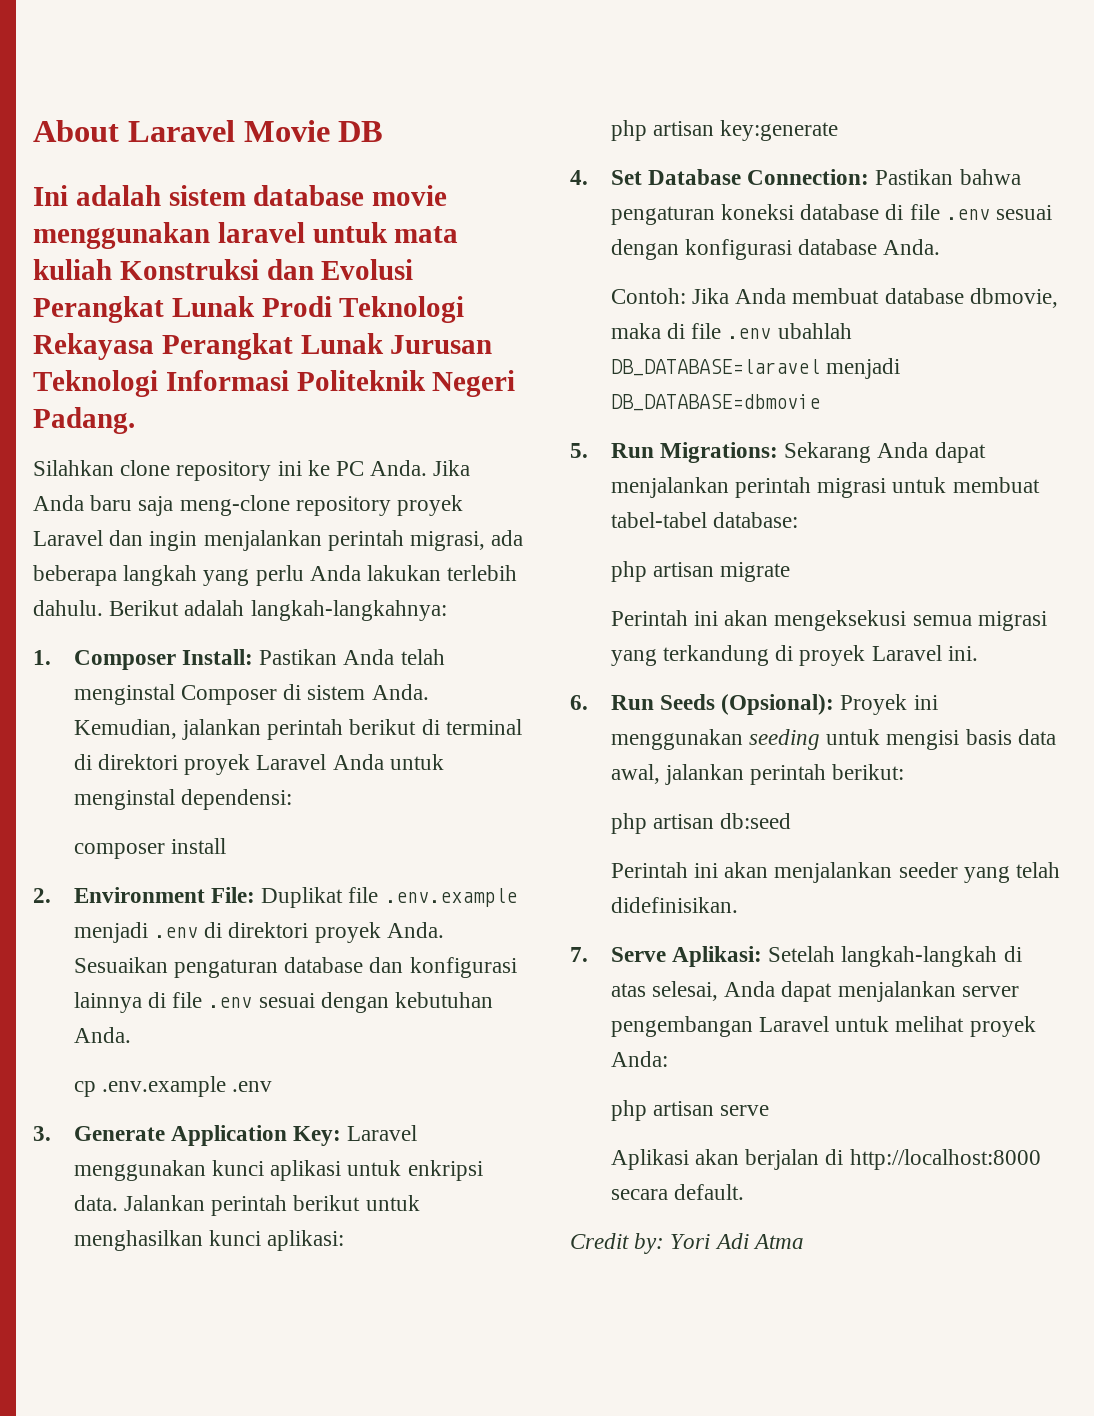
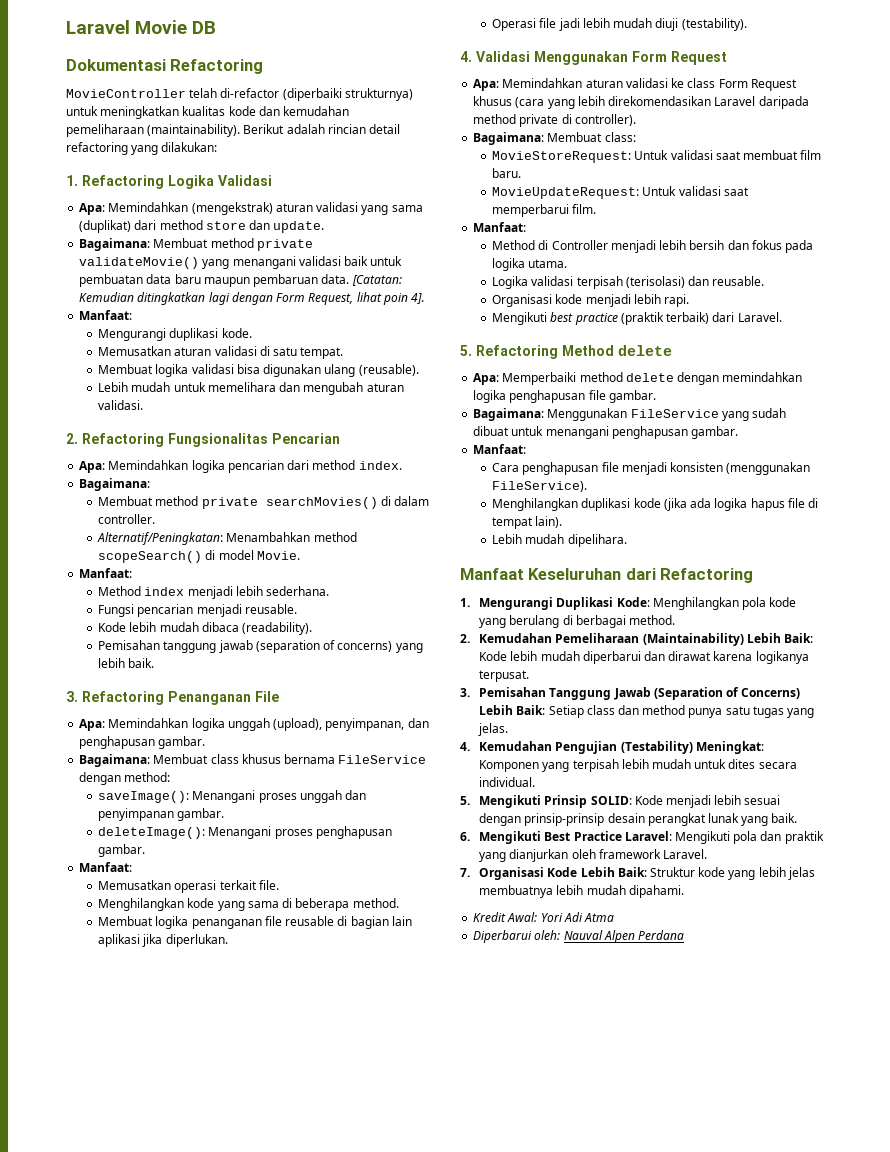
[33,120,119,142] About -> (66, 27) none
[33,185,448,206] [33,222,459,249] [33,259,414,280] [33,296,465,323] [33,333,493,360] [33,370,516,397] [33,407,135,434] [33,460,471,481] [33,495,464,516] [33,530,524,551] [33,565,518,586] [33,600,447,621] [33,649,445,670] [73,684,429,705] [73,719,522,740] [73,754,444,775] [73,789,293,810] [73,838,227,859] [33,887,517,908] [73,922,444,943] [73,957,517,978] [73,992,494,1013] [73,1027,131,1043] [73,1076,273,1097] [33,1125,418,1146] [73,1160,483,1181] [73,1195,420,1216] [73,1230,345,1251] [610,120,839,141] [570,169,1021,185] [610,204,1053,225] [610,239,941,260] [610,288,1058,308] [610,323,852,339] [610,358,901,379] [610,394,820,411] [570,442,986,463] [610,477,1040,498] [610,512,799,528] [610,561,791,582] [610,610,1047,631] [610,645,978,666] [570,694,938,715] [610,729,1056,750] [610,764,905,785] [610,813,792,834] [610,862,1061,883] [610,897,738,913] [570,946,1022,967] [610,981,1019,1002] [610,1016,1036,1037] [610,1051,668,1067] [610,1100,770,1121] [610,1149,1041,1170] [610,1184,745,1200] [570,1233,804,1254] Ini adalah sistem database movie menggunakan laravel untuk mata kuliah Konstruksi dan Evolusi Perangkat Lunak Prodi Teknologi Rekayasa Perangkat Lunak Jurusan Teknologi Informasi Politeknik Negeri Padang. // Silahkan clone repository ini ke PC Anda. Jika Anda baru saja meng-clone repository proyek Laravel dan ingin menjalankan perintah migrasi, ada beberapa langkah yang perlu Anda lakukan terlebih dahulu. Berikut adalah langkah-langkahnya: // 1. Composer Install: Pastikan Anda telah menginstal Composer di sistem Anda. Kemudian, jalankan perintah berikut di terminal di direktori proyek Laravel Anda untuk menginstal dependensi: // composer install // 2. Environment File: Duplikat file .env.example menjadi .env di direktori proyek Anda. Sesuaikan pengaturan database dan konfigurasi lainnya di file .env sesuai dengan kebutuhan Anda. // cp .env.example .env // 3. Generate Application Key: Laravel menggunakan kunci aplikasi untuk enkripsi data. Jalankan perintah berikut untuk menghasilkan kunci aplikasi: // php artisan key:generate // 4. Set Database Connection: Pastikan bahwa pengaturan koneksi database di file .env sesuai dengan konfigurasi database Anda. // Contoh: Jika Anda membuat database dbmovie, maka di file .env ubahlah DB_DATABASE=laravel menjadi DB_DATABASE=dbmovie // 5. Run Migrations: Sekarang Anda dapat menjalankan perintah migrasi untuk membuat tabel-tabel database: // php artisan migrate // Perintah ini akan mengeksekusi semua migrasi yang terkandung di proyek Laravel ini. // 6. Run Seeds (Opsional): Proyek ini menggunakan seeding untuk mengisi basis data awal, jalankan perintah berikut: // php artisan db:seed // Perintah ini akan menjalankan seeder yang telah didefinisikan. // 7. Serve Aplikasi: Setelah langkah-langkah di atas selesai, Anda dapat menjalankan server pengembangan Laravel untuk melihat proyek Anda: // php artisan serve // Aplikasi akan berjalan di http://localhost:8000 secara default. // Credit by: Yori Adi Atma -> [66,59,264,74] [66,88,413,101] [66,106,350,119] [66,124,401,137] [66,142,218,155] [66,175,272,189] [79,202,423,215] [79,220,325,233] [79,238,313,251] [79,256,403,269] [79,274,402,287] [79,292,425,305] [79,310,133,320] [98,328,252,341] [98,346,344,359] [98,364,419,377] [98,382,404,395] [98,400,144,410] [66,433,340,447] [79,460,402,473] [79,478,151,491] [98,496,430,509] [98,514,156,524] [97,532,357,545] [98,550,300,563] [79,568,133,578] [98,586,330,599] [98,604,297,617] [98,622,313,635] [98,640,423,653] [98,658,155,668] [66,691,279,705] [79,718,429,731] [79,736,206,749] [79,754,427,767] [79,772,171,785] [98,790,367,803] [98,808,225,821] [98,826,392,839] [98,844,146,857] [79,862,133,872] [98,880,279,893] [98,898,399,911] [98,916,412,929] [98,934,228,947] [492,18,747,31] [460,51,727,65] [473,78,797,91] [473,96,809,109] [473,114,636,127] [473,132,636,145] [492,150,822,163] [492,168,522,178] [492,186,749,199] [492,204,597,217] [473,222,527,232] [492,240,814,253] [492,258,568,271] [492,276,765,289] [492,294,690,307] [492,312,782,325] [460,345,672,359] [473,372,803,385] [473,390,656,403] [473,408,787,421] [473,426,739,439] [473,444,527,454] [492,462,811,475] [492,481,588,492] [492,498,819,511] [492,516,563,529] [492,534,627,547] [460,568,754,583] [460,597,797,610] [479,615,676,628] [460,633,814,646] [479,651,809,664] [479,670,530,682] [460,687,801,700] [479,705,815,718] [478,723,509,736] [460,741,764,754] [479,759,797,772] [479,777,536,787] [460,795,781,808] [479,813,798,826] [460,831,824,844] [479,849,708,862] [460,867,815,880] [479,885,684,898] [473,912,615,922] [473,930,685,943] Dokumentasi Refactoring // MovieController telah di-refactor (diperbaiki strukturnya) untuk meningkatkan kualitas kode dan kemudahan pemeliharaan (maintainability). Berikut adalah rincian detail refactoring yang dilakukan: // 1. Refactoring Logika Validasi // Apa: Memindahkan (mengekstrak) aturan validasi yang sama (duplikat) dari method store dan update. // Bagaimana: Membuat method private validateMovie() yang menangani validasi baik untuk pembuatan data baru maupun pembaruan data. [Catatan: Kemudian ditingkatkan lagi dengan Form Request, lihat poin 4]. // Manfaat: // Mengurangi duplikasi kode. // Memusatkan aturan validasi di satu tempat. // Membuat logika validasi bisa digunakan ulang (reusable). // Lebih mudah untuk memelihara dan mengubah aturan validasi. // 2. Refactoring Fungsionalitas Pencarian // Apa: Memindahkan logika pencarian dari method index. // Bagaimana: // Membuat method private searchMovies() di dalam controller. // Alternatif/Peningkatan: Menambahkan method scopeSearch() di model Movie. // Manfaat: // Method index menjadi lebih sederhana. // Fungsi pencarian menjadi reusable. // Kode lebih mudah dibaca (readability). // Pemisahan tanggung jawab (separation of concerns) yang lebih baik. // 3. Refactoring Penanganan File // Apa: Memindahkan logika unggah (upload), penyimpanan, dan penghapusan gambar. // Bagaimana: Membuat class khusus bernama FileService dengan method: // saveImage(): Menangani proses unggah dan penyimpanan gambar. // deleteImage(): Menangani proses penghapusan gambar. // Manfaat: // Memusatkan operasi terkait file. // Menghilangkan kode yang sama di beberapa method. // Membuat logika penanganan file reusable di bagian lain aplikasi jika diperlukan. // Operasi file jadi lebih mudah diuji (testability). // 4. Validasi Menggunakan Form Request // Apa: Memindahkan aturan validasi ke class Form Request khusus (cara yang lebih direkomendasikan Laravel daripada method private di controller). // Bagaimana: Membuat class: // MovieStoreRequest: Untuk validasi saat membuat film baru. // MovieUpdateRequest: Untuk validasi saat memperbarui film. // Manfaat: // Method di Controller menjadi lebih bersih dan fokus pada logika utama. // Logika validasi terpisah (terisolasi) dan reusable. // Organisasi kode menjadi lebih rapi. // Mengikuti best practice (praktik terbaik) dari Laravel. // 5. Refactoring Method delete // Apa: Memperbaiki method delete dengan memindahkan logika penghapusan file gambar. // Bagaimana: Menggunakan FileService yang sudah dibuat untuk menangani penghapusan gambar. // Manfaat: // Cara penghapusan file menjadi konsisten (menggunakan FileService). // Menghilangkan duplikasi kode (jika ada logika hapus file di tempat lain). // Lebih mudah dipelihara. // Manfaat Keseluruhan dari Refactoring // 1. Mengurangi Duplikasi Kode: Menghilangkan pola kode yang berulang di berbagai method. // 2. Kemudahan Pemeliharaan (Maintainability) Lebih Baik: Kode lebih mudah diperbarui dan dirawat karena logikanya terpusat. // 3. Pemisahan Tanggung Jawab (Separation of Concerns) Lebih Baik: Setiap class dan method punya satu tugas yang jelas. // 4. Kemudahan Pengujian (Testability) Meningkat: Komponen yang terpisah lebih mudah untuk dites secara individual. // 5. Mengikuti Prinsip SOLID: Kode menjadi lebih sesuai dengan prinsip-prinsip desain perangkat lunak yang baik. // 6. Mengikuti Best Practice Laravel: Mengikuti pola dan praktik yang dianjurkan oleh framework Laravel. // 7. Organisasi Kode Lebih Baik: Struktur kode yang lebih jelas membuatnya lebih mudah dipahami. // Kredit Awal: Yori Adi Atma // Diperbarui oleh: Nauval Alpen Perdana

